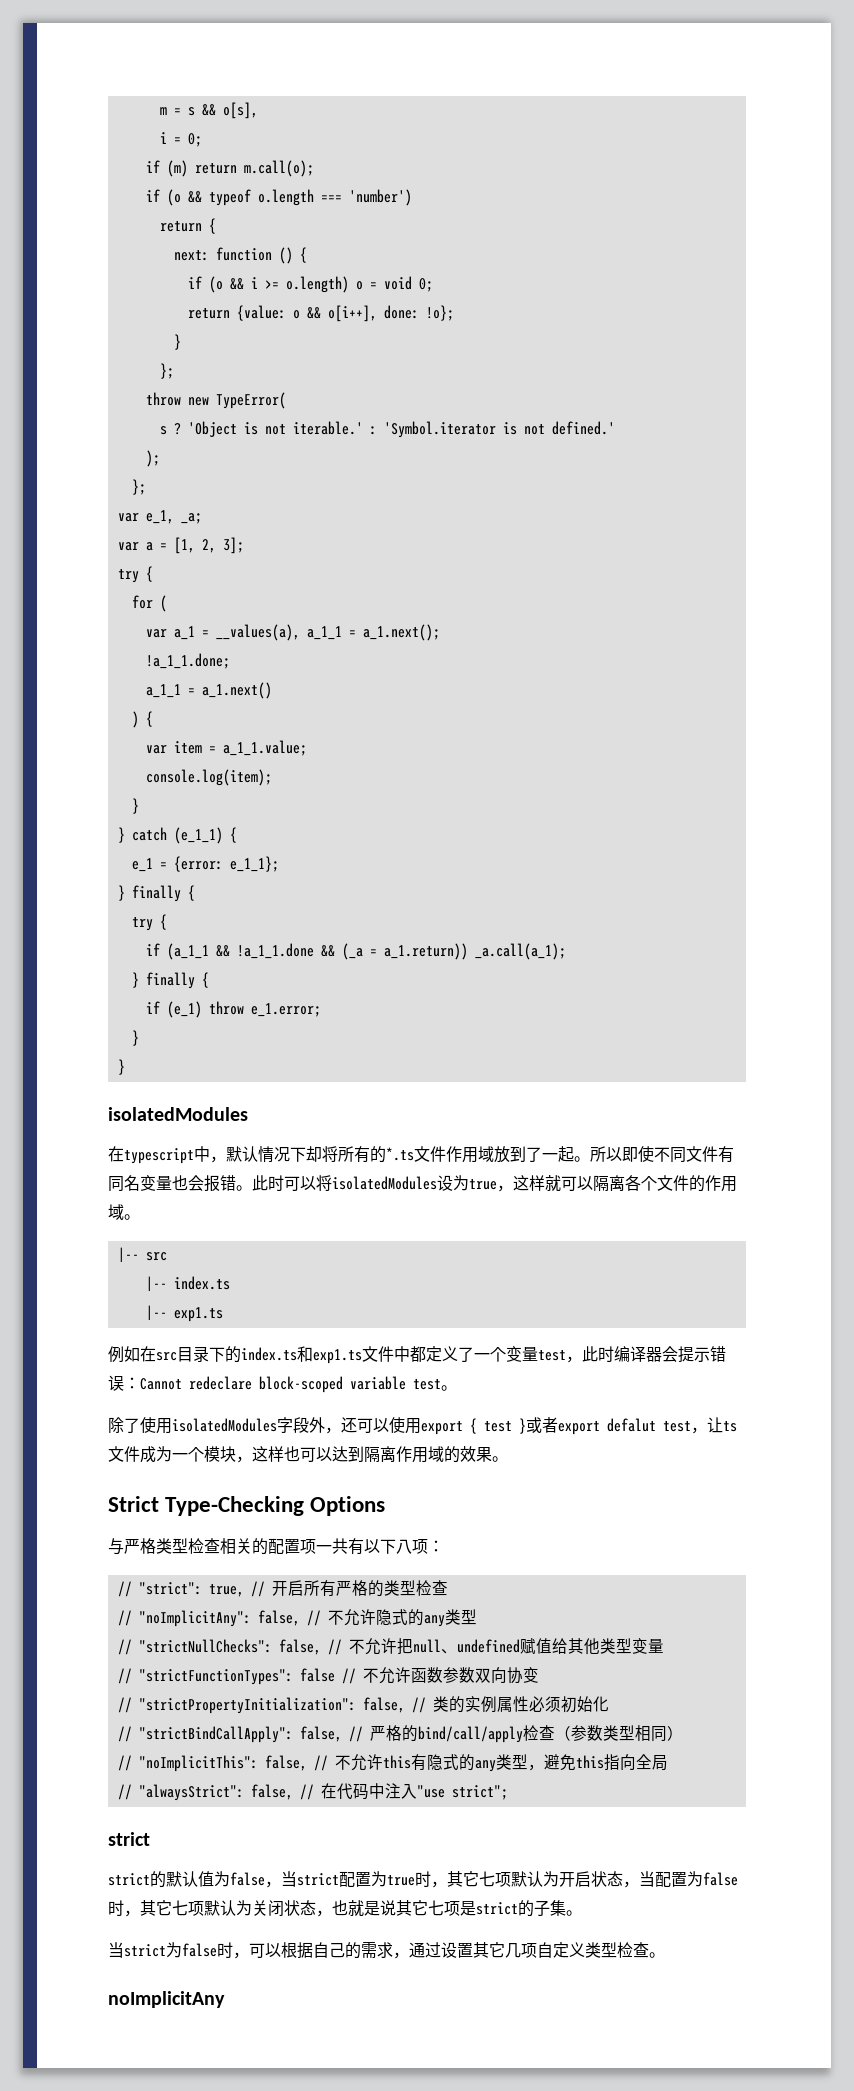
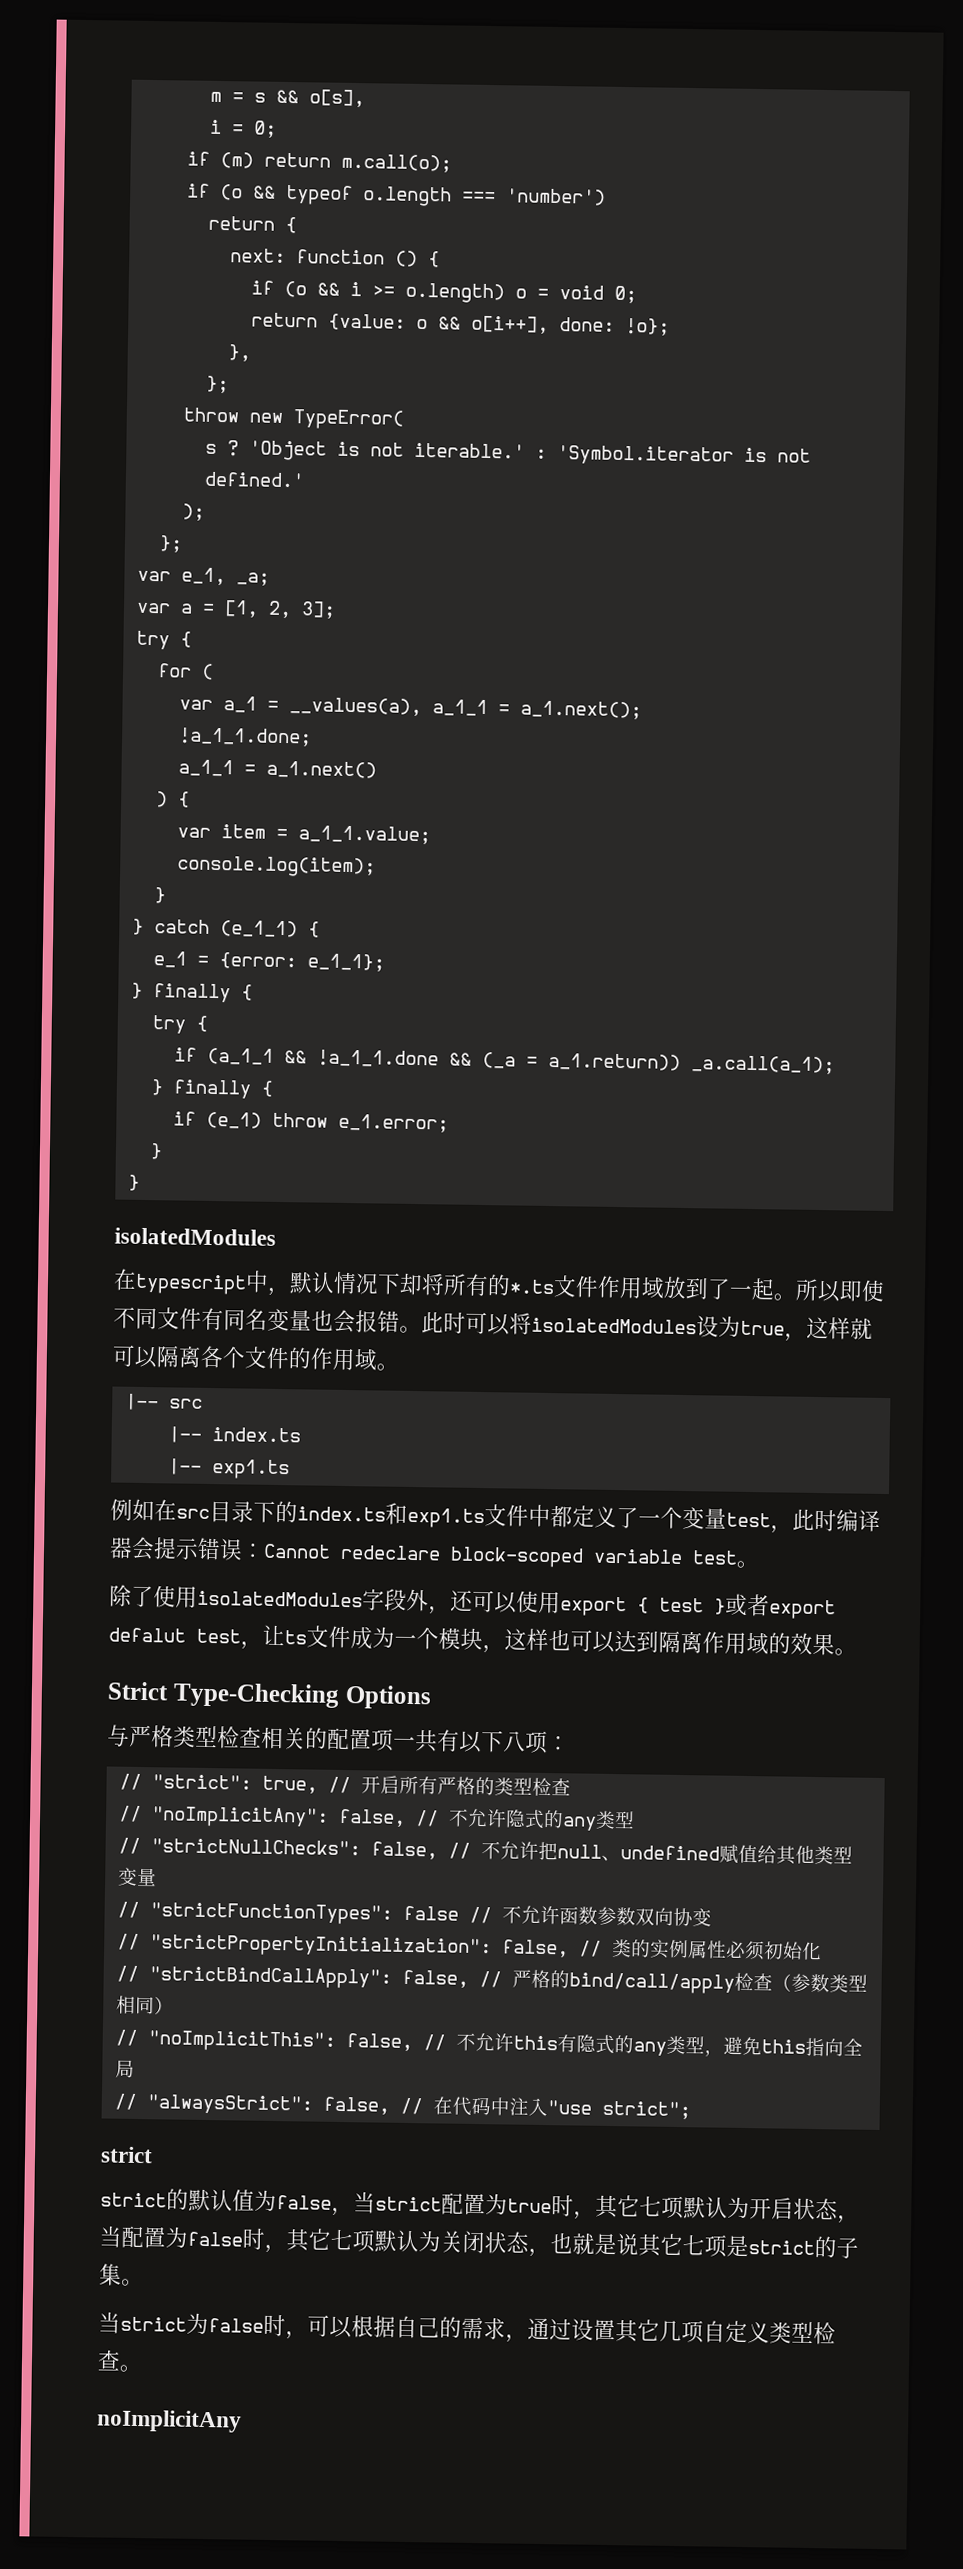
[173,334,181,350] } -> [227,344,251,362] },

